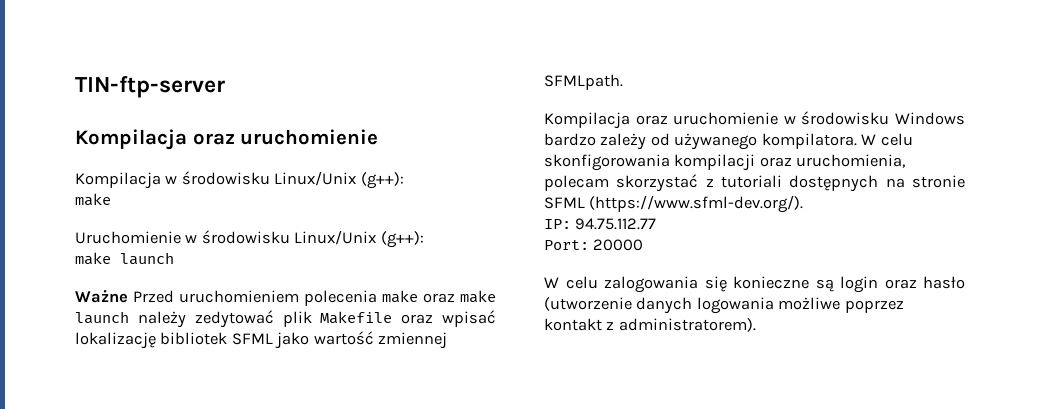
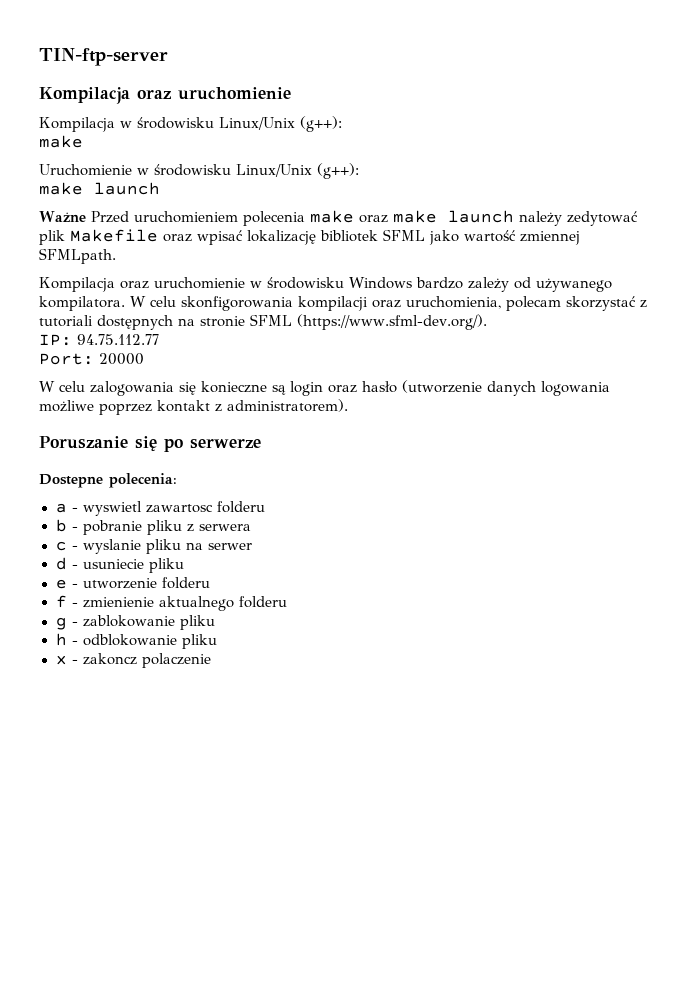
(756, 325) none -> [39,436,261,452] [39,473,177,488] [55,501,265,516] [55,519,251,535] [55,539,252,554] [55,557,184,573] [55,577,210,589] [55,595,287,611] [55,615,215,630] [55,633,217,649] [55,653,211,668] // Poruszanie się po serwerze // Dostepne polecenia: // a - wyswietl zawartosc folderu // b - pobranie pliku z serwera // c - wyslanie pliku na serwer // d - usuniecie pliku // e - utworzenie folderu // f - zmienienie aktualnego folderu // g - zablokowanie pliku // h - odblokowanie pliku // x - zakoncz polaczenie

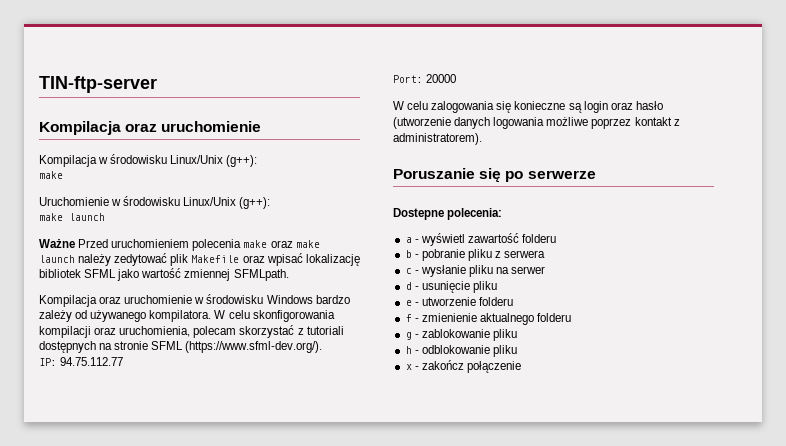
[82,501,213,516] wyswietl zawartosc -> [420,233,519,246] wyświetl zawartość
[82,539,141,554] wyslanie -> [420,265,466,277] wysłanie
[82,559,144,569] usuniecie -> [421,281,470,293] usunięcie
[82,653,211,668] zakoncz polaczenie -> [421,360,521,373] zakończ połączenie

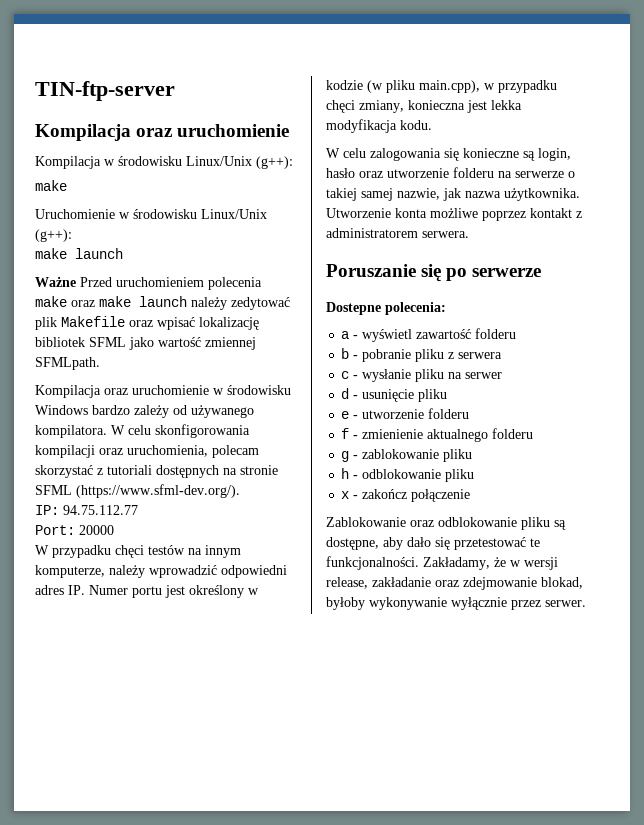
(457, 78) none -> [35,545,241,558] [35,565,287,578] [35,585,259,598] [326,80,557,93] [326,100,522,113] [326,119,432,133] // W przypadku chęci testów na innym komputerze, należy wprowadzić odpowiedni adres IP. Numer portu jest określony w kodzie (w pliku main.cpp), w przypadku chęci zmiany, konieczna jest lekka modyfikacja kodu.
[583,101,663,113] [393,117,545,129] login oraz hasło (utworzenie danych logowania -> [538,148,571,161] [326,167,575,178] [326,188,580,201] [326,208,427,218] login, hasło oraz utworzenie folderu na serwerze o takiej samej nazwie, jak nazwa użytkownika. Utworzenie konta
[393,133,482,145] administratorem). -> [326,228,469,238] administratorem serwera.
(521, 367) none -> [326,517,566,530] [326,537,540,550] [326,556,558,570] [326,577,583,590] [326,597,586,610] // Zablokowanie oraz odblokowanie pliku są dostępne, aby dało się przetestować te funkcjonalności. Zakładamy, że w wersji release, zakładanie oraz zdejmowanie blokad, byłoby wykonywanie wyłącznie przez serwer.

